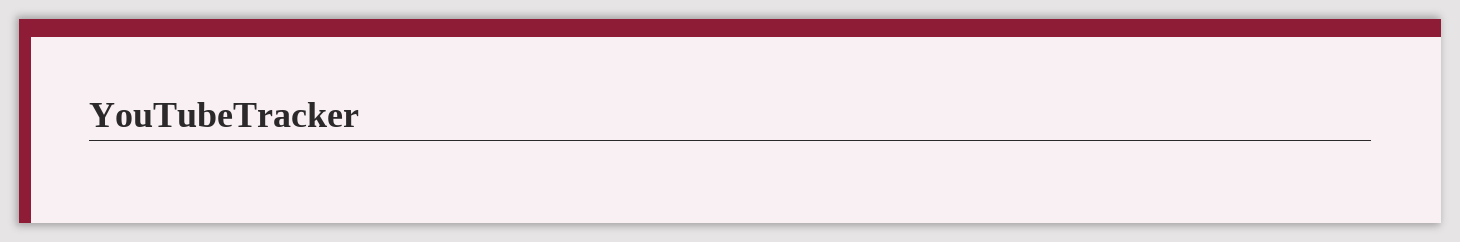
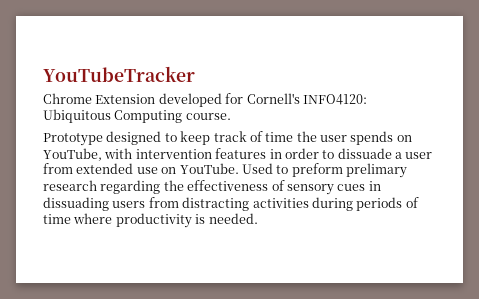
(359, 114) none -> [43,93,367,107] [43,109,231,123] [43,131,412,146] [43,148,433,161] [43,163,407,178] [43,180,381,195] [43,197,419,211] [43,213,258,228] // Chrome Extension developed for Cornell's INFO4120: Ubiquitous Computing course. // Prototype designed to keep track of time the user spends on YouTube, with intervention features in order to dissuade a user from extended use on YouTube. Used to preform prelimary research regarding the effectiveness of sensory cues in dissuading users from distracting activities during periods of time where productivity is needed.

